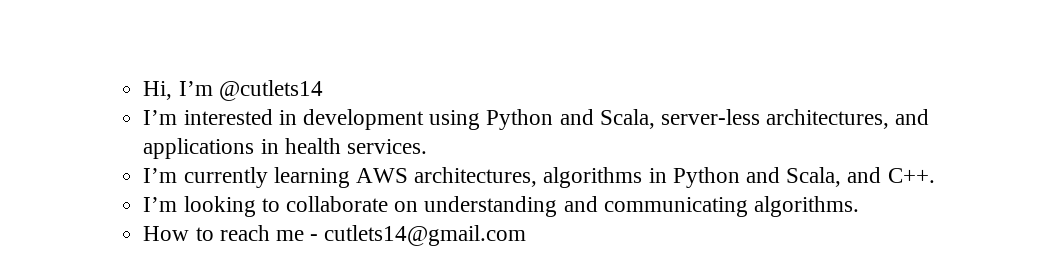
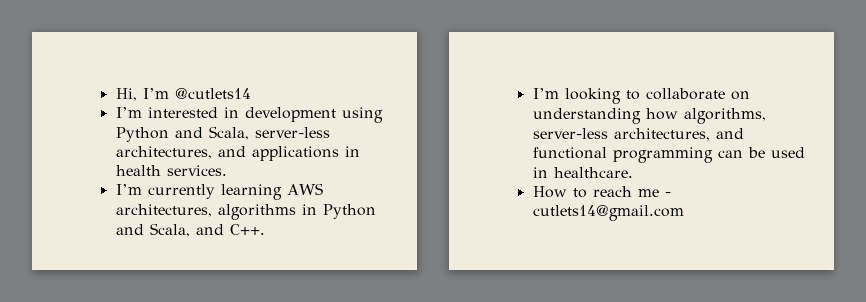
[563,196,859,217] and communicating algorithms. -> [645,108,766,124] [532,128,744,141] [532,147,805,163] [532,167,633,178] how algorithms, server-less architectures, and functional programming can be used in healthcare.

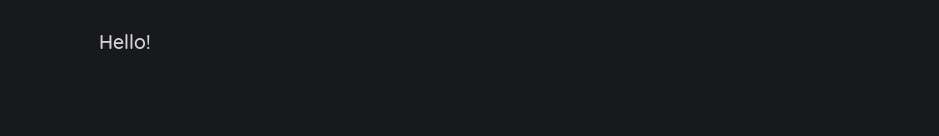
[115,88,251,101] [115,107,383,123] [115,126,330,142] [115,146,360,161] [115,165,227,176] [115,183,323,200] [115,204,376,220] [115,223,265,237] [532,88,750,104] [532,108,766,124] [532,128,744,141] [532,147,805,163] [532,167,633,178] [532,186,671,198] [532,205,684,221] Hi, I’m @cutlets14 // I’m interested in development using Python and Scala, server-less architectures, and applications in health services. // I’m currently learning AWS architectures, algorithms in Python and Scala, and C++. // I’m looking to collaborate on understanding how algorithms, server-less architectures, and functional programming can be used in healthcare. // How to reach me - cutlets14@gmail.com -> [99,34,151,49] Hello!

